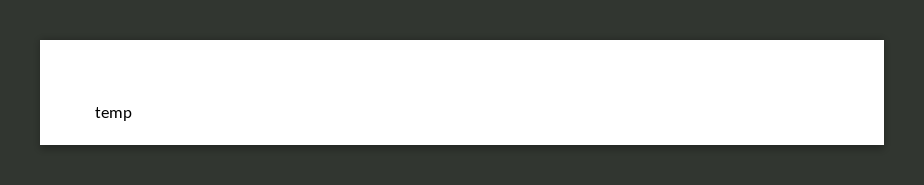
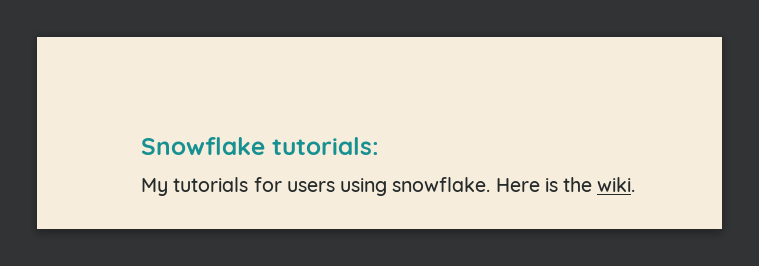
[95,107,132,121] temp -> [141,137,379,155] [141,177,636,196] Snowflake tutorials: // My tutorials for users using snowflake. Here is the wiki.

